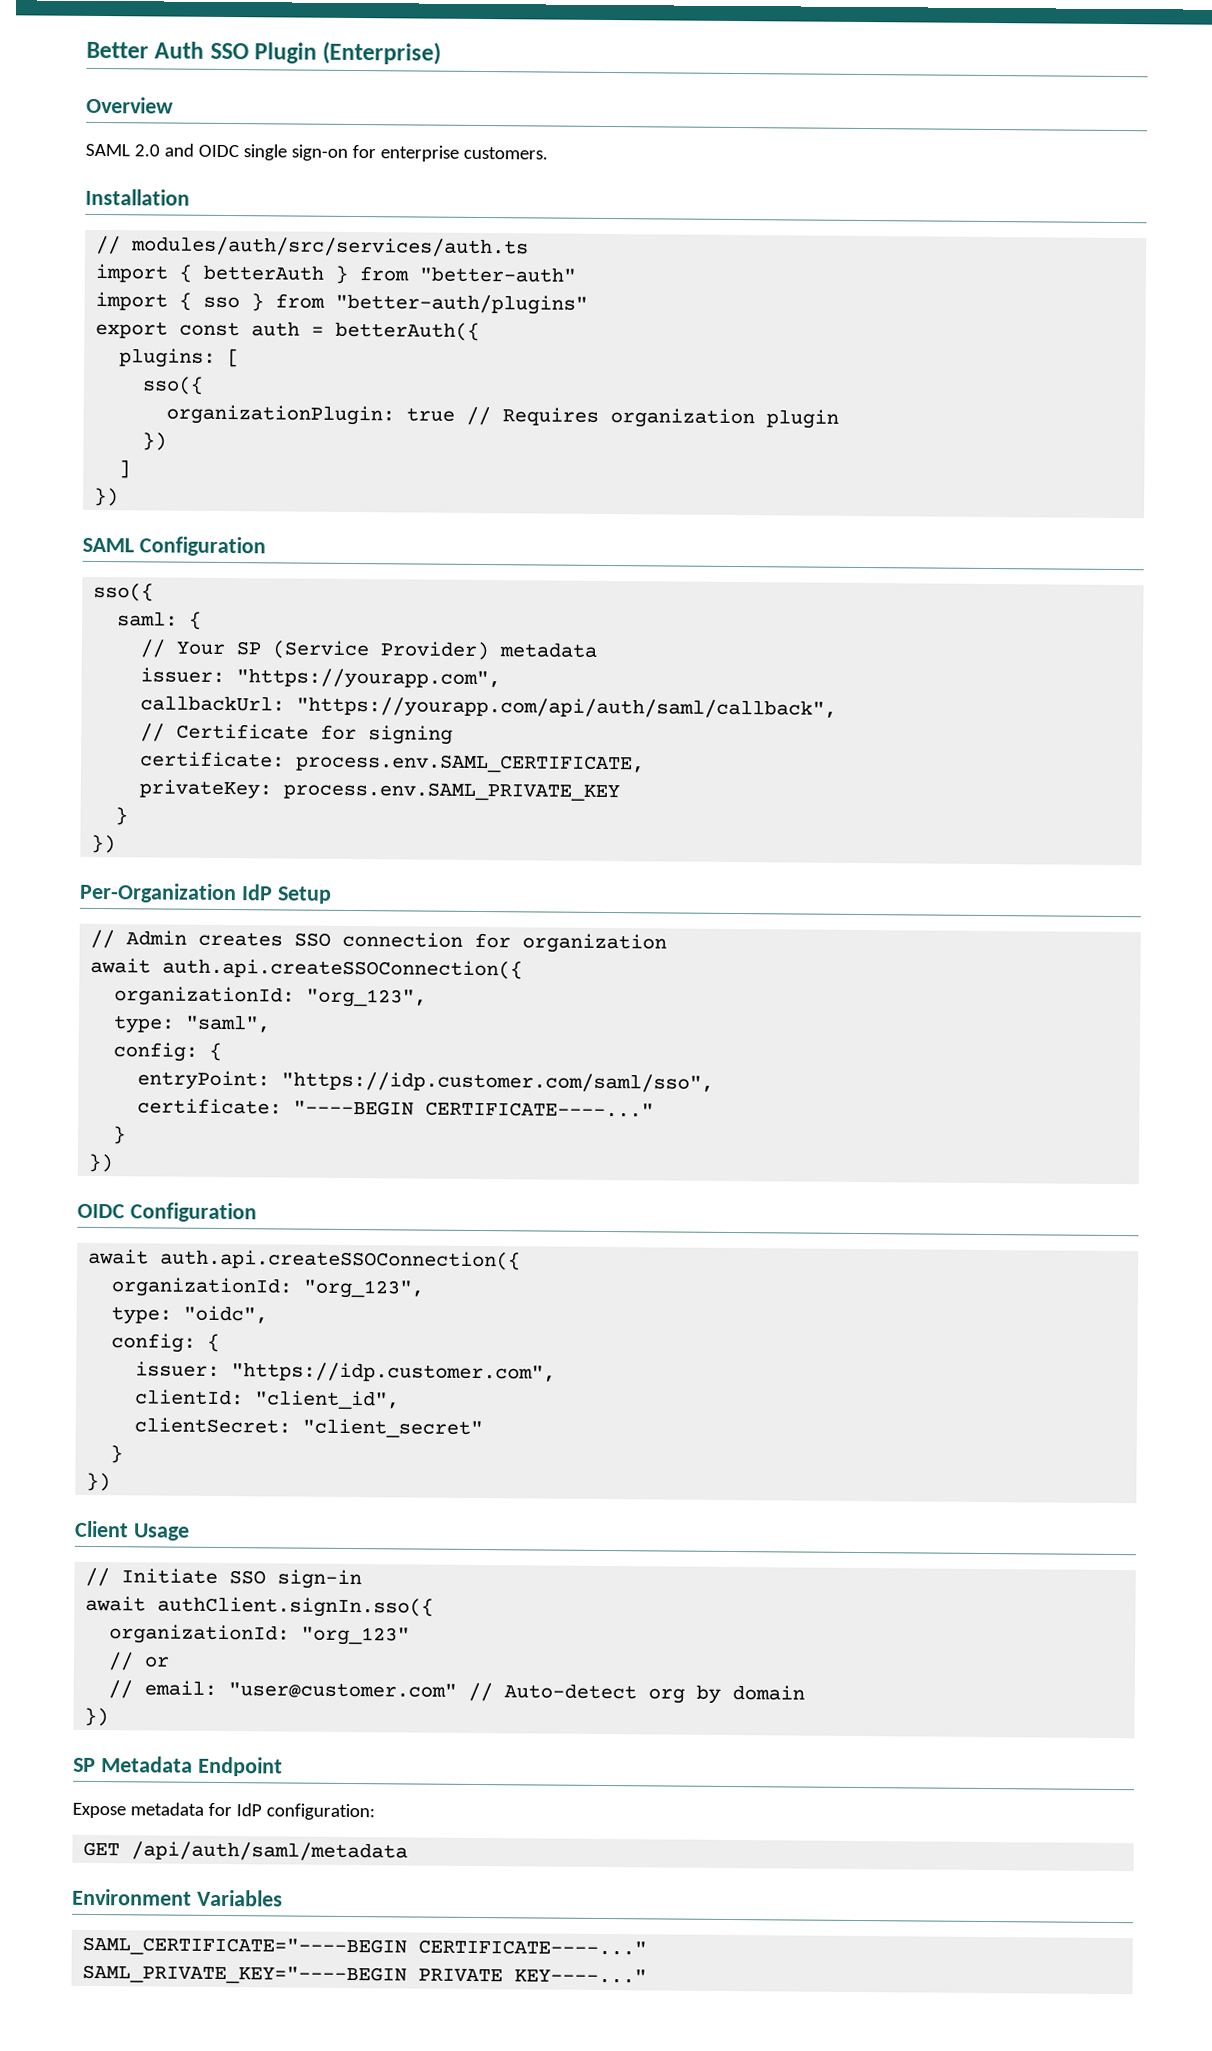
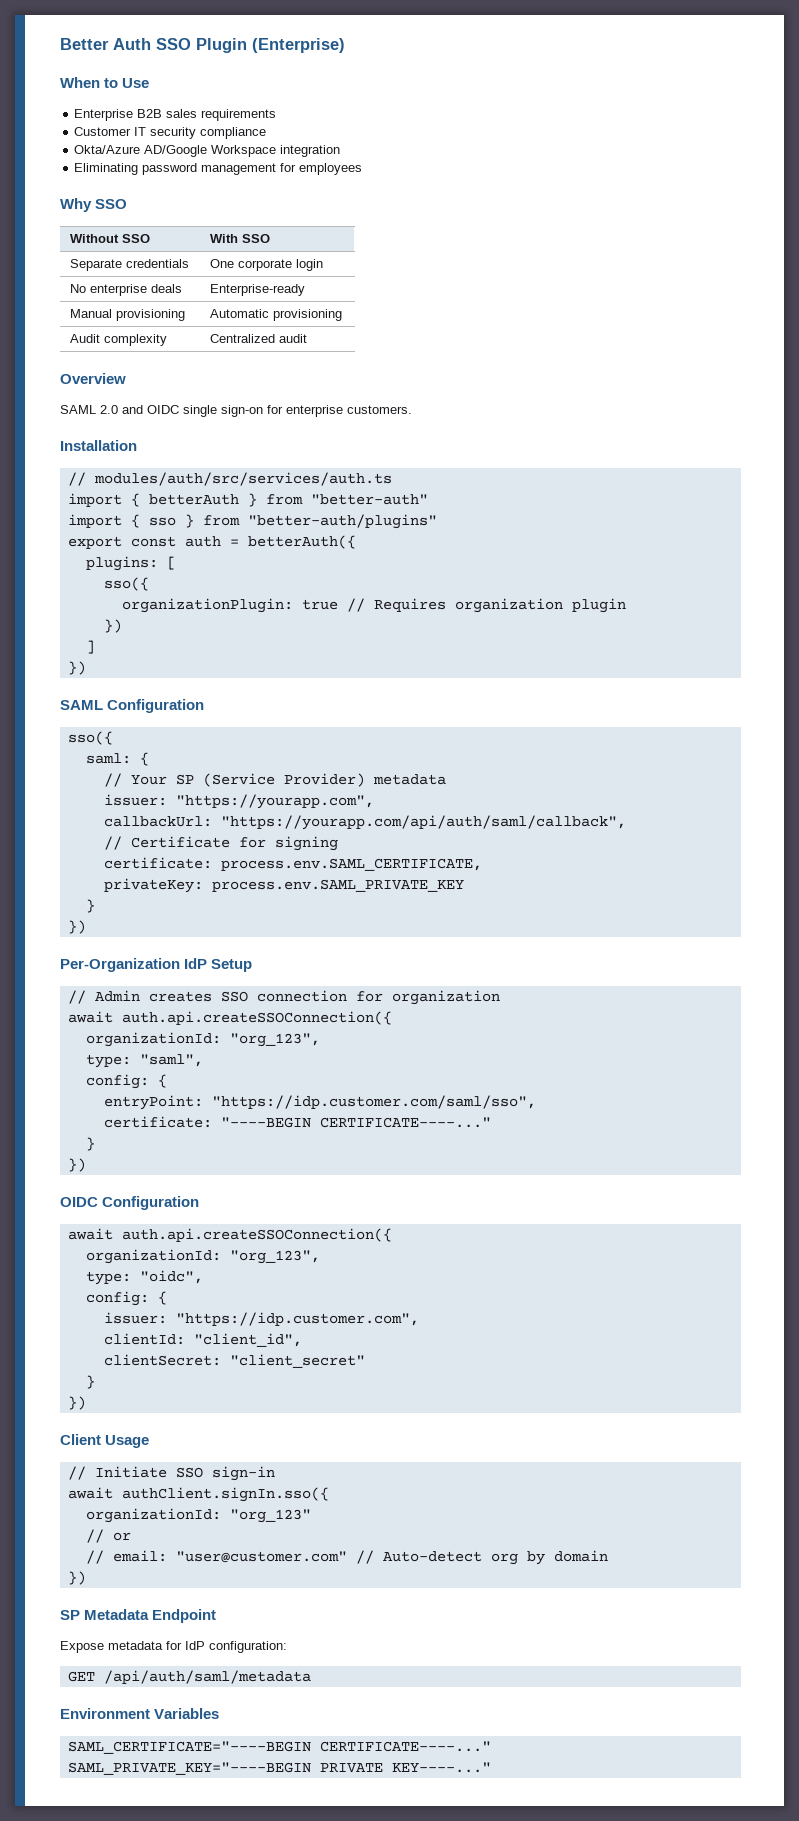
(442, 53) none -> [60,77,150,88] [74,109,277,121] [74,127,267,139] [74,145,341,157] [74,163,363,175] [60,198,128,212] [70,234,151,243] [210,234,271,243] [70,259,190,271] [210,259,324,271] [70,284,183,296] [210,284,306,296] [70,309,186,321] [210,309,343,321] [70,334,168,346] [210,334,308,343] // When to Use // Enterprise B2B sales requirements // Customer IT security compliance // Okta/Azure AD/Google Workspace integration // Eliminating password management for employees // Why SSO // Without SSO | With SSO // Separate credentials | One corporate login // No enterprise deals | Enterprise-ready // Manual provisioning | Automatic provisioning // Audit complexity | Centralized audit

